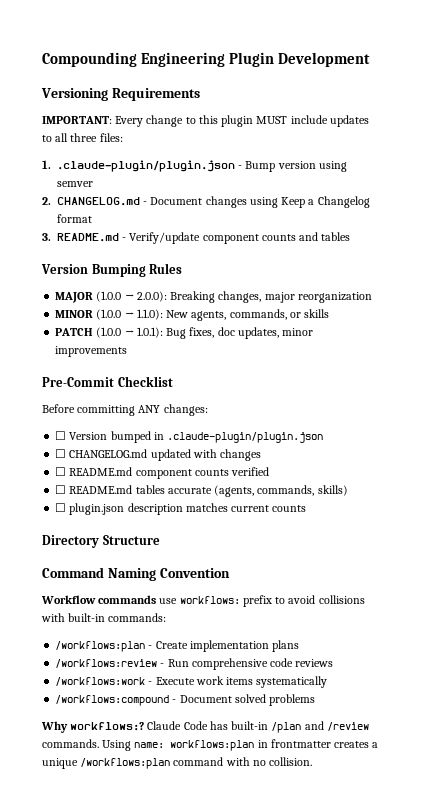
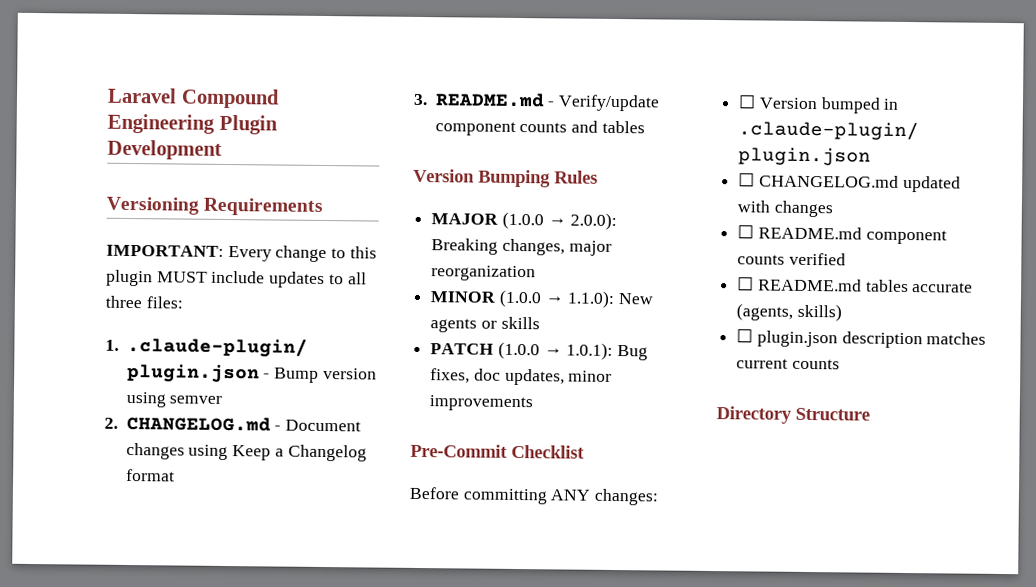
[42,52,137,67] Compounding -> [107,87,280,109] Laravel Compound
[191,309,287,321] agents, commands, -> [430,318,478,333] agents
[257,485,315,496] commands, -> (794, 312) none
[42,567,230,581] [41,595,365,607] [41,613,167,622] [55,640,300,652] [55,658,334,670] [55,676,328,688] [55,694,316,706] [41,721,369,733] [42,739,379,751] [42,757,313,769] // Command Naming Convention // Workflow commands use workflows: prefix to avoid collisions with built-in commands: // /workflows:plan - Create implementation plans // /workflows:review - Run comprehensive code reviews // /workflows:work - Execute work items systematically // /workflows:compound - Document solved problems // Why workflows:? Claude Code has built-in /plan and /review commands. Using name: workflows:plan in frontmatter creates a unique /workflows:plan command with no collision. -> (870, 414) none

